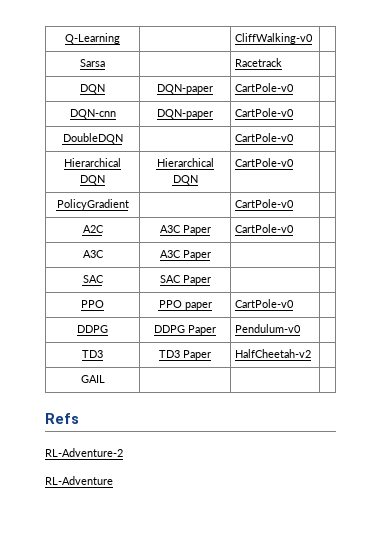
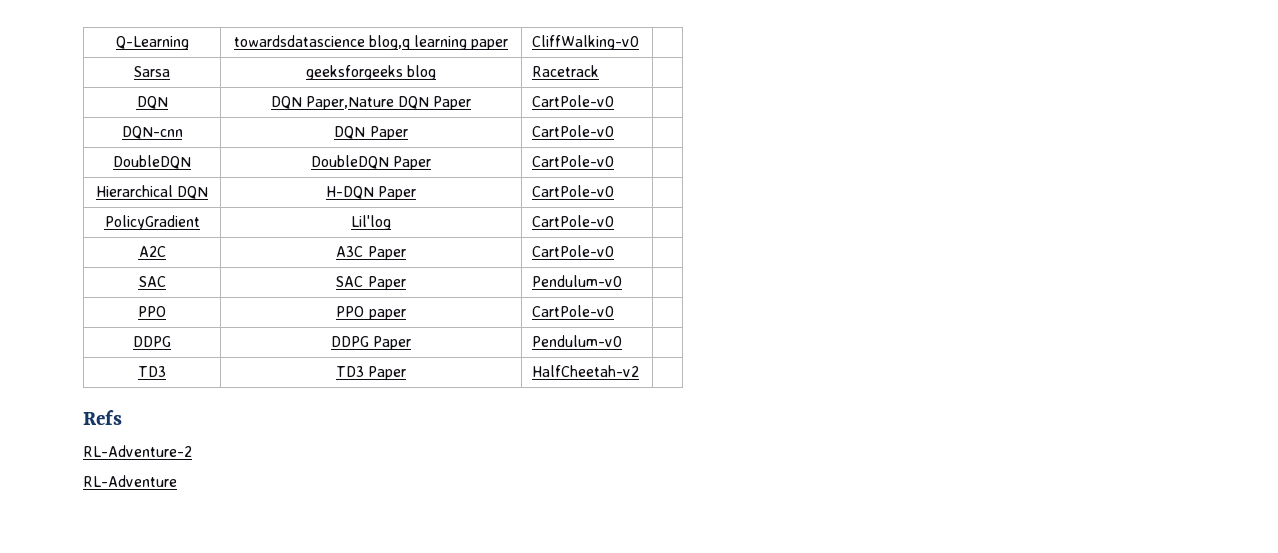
(120, 38) none -> [233,35,509,50] towardsdatascience blog,q learning paper
(105, 63) none -> [305,65,437,80] geeksforgeeks blog
[157,84,213,94] DQN-paper -> [270,96,472,110] DQN Paper,Nature DQN Paper
[157,109,213,119] DQN-paper -> [334,126,408,140] DQN Paper
(123, 138) none -> [310,155,432,170] DoubleDQN Paper
[156,158,214,167] [172,175,198,185] Hierarchical DQN -> [325,186,417,200] H-DQN Paper
(129, 204) none -> [351,215,391,230] Lil'log
[82,250,104,258] [159,250,211,260] // A3C | A3C Paper | | -> (615, 251) none
(211, 280) none -> [532,275,623,287] Pendulum-v0
[80,375,105,383] // GAIL | | | -> (640, 371) none

